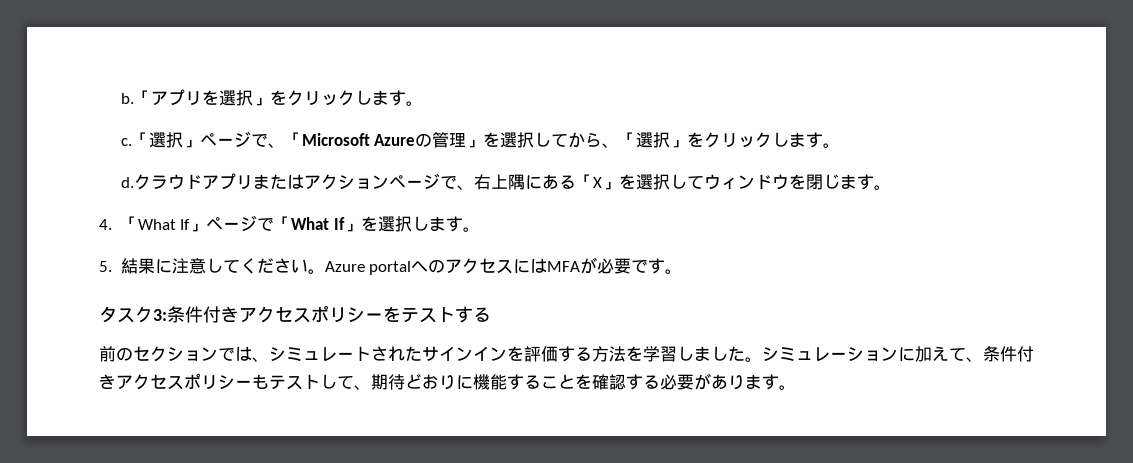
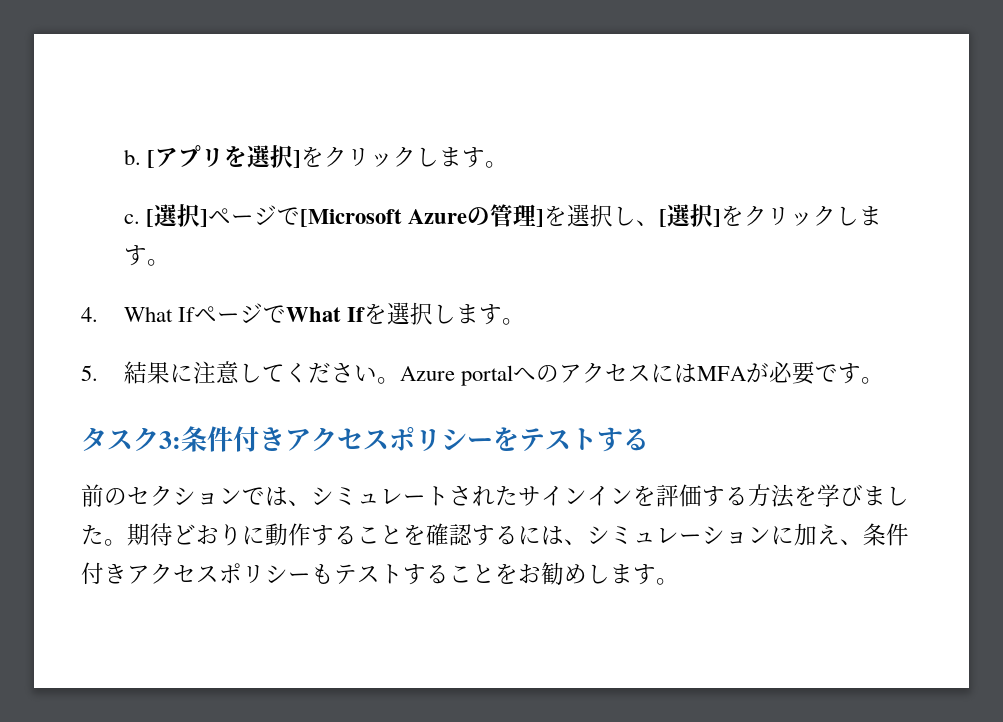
[133,90,151,104] 「 -> [147,150,156,168] [
[252,97,270,106] 」 -> [293,150,302,168] ]
[131,131,370,148] 「選択」ページで、「Microsoft -> [146,204,403,227] [選択]ページで[Microsoft
[466,132,841,148] [120,173,891,190] [99,215,362,232] 」を選択してから、「選択」をクリックします。 // d.クラウドアプリまたはアクションページで、右上隅にある「X」を選択してウィンドウを閉じます。 // 4.「What If」ページで「What If」 -> [536,204,883,227] [123,245,170,266] [81,303,366,323] ]を選択し、[選択]をクリックします。 // 4. What IfページでWhat If
[660,346,694,362] 習し -> [840,484,863,506] び
(762, 359) none -> [127,523,587,546] 期待どおりに動作することを確認するには、
[949,347,966,361] て -> (840, 534) none
[320,373,745,390] して、期待どおりに機能することを確認する必要があり -> [403,562,610,585] することをお勧めし

